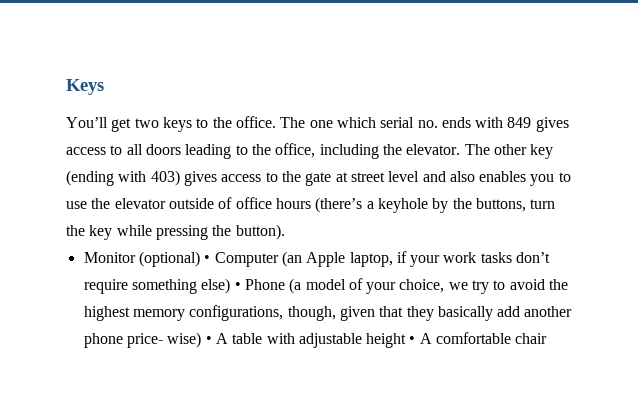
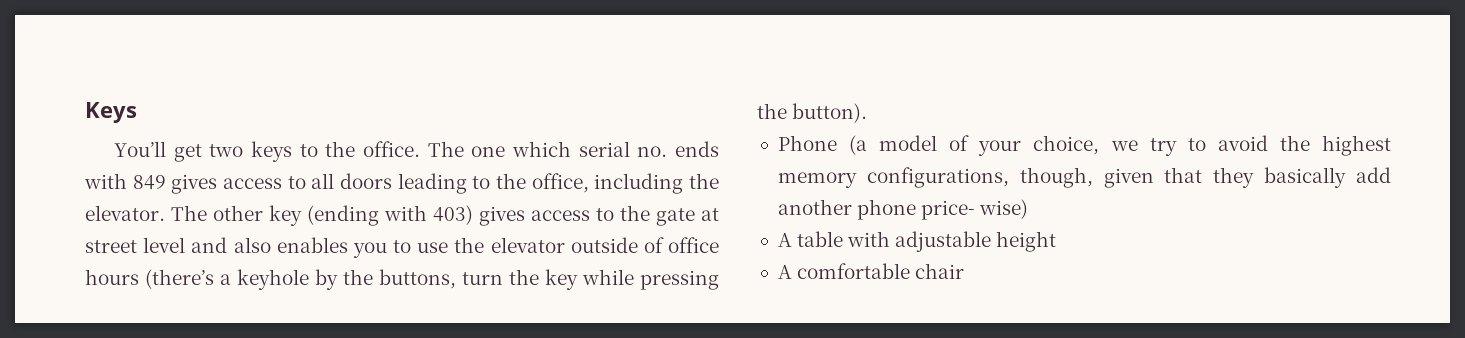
[83,251,551,267] [83,278,241,294] Monitor (optional) • Computer (an Apple laptop, if your work tasks don’t require something else) • -> (868, 113) none
[205,336,212,344] • -> (1029, 209) //
[409,336,416,344] • -> (1057, 241) //

